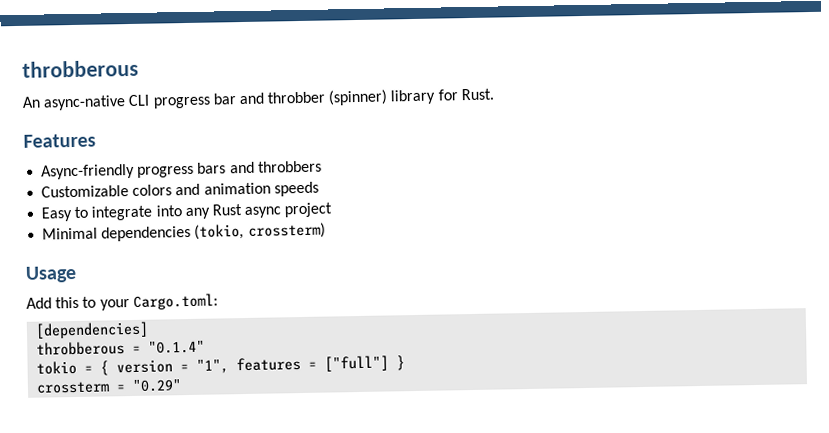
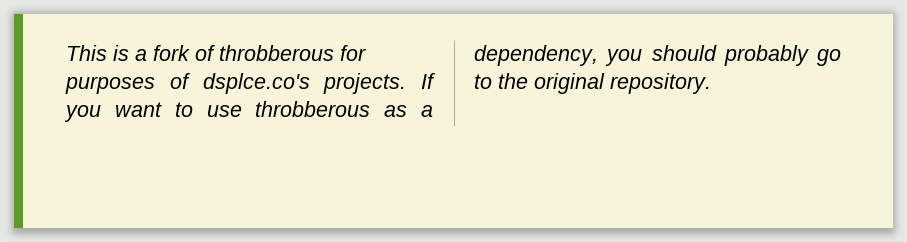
[22,59,139,78] [22,88,494,111] [23,133,96,148] [41,160,322,180] [41,181,319,198] [41,202,333,222] [42,222,326,242] [25,265,77,283] [26,293,218,311] [35,321,150,339] [36,340,206,356] [36,355,406,376] [36,379,183,394] throbberous // An async-native CLI progress bar and throbber (spinner) library for Rust. // Features // Async-friendly progress bars and throbbers // Customizable colors and animation speeds // Easy to integrate into any Rust async project // Minimal dependencies (tokio, crossterm) // Usage // Add this to your Cargo.toml: // [dependencies] // throbberous = "0.1.4" // tokio = { version = "1", features = ["full"] } // crossterm = "0.29" -> [66,45,366,61] [65,73,435,94] [64,101,433,122] [474,45,841,66] [474,73,711,94] This is a fork of throbberous for purposes of dsplce.co's projects. If you want to use throbberous as a dependency, you should probably go to the original repository.

